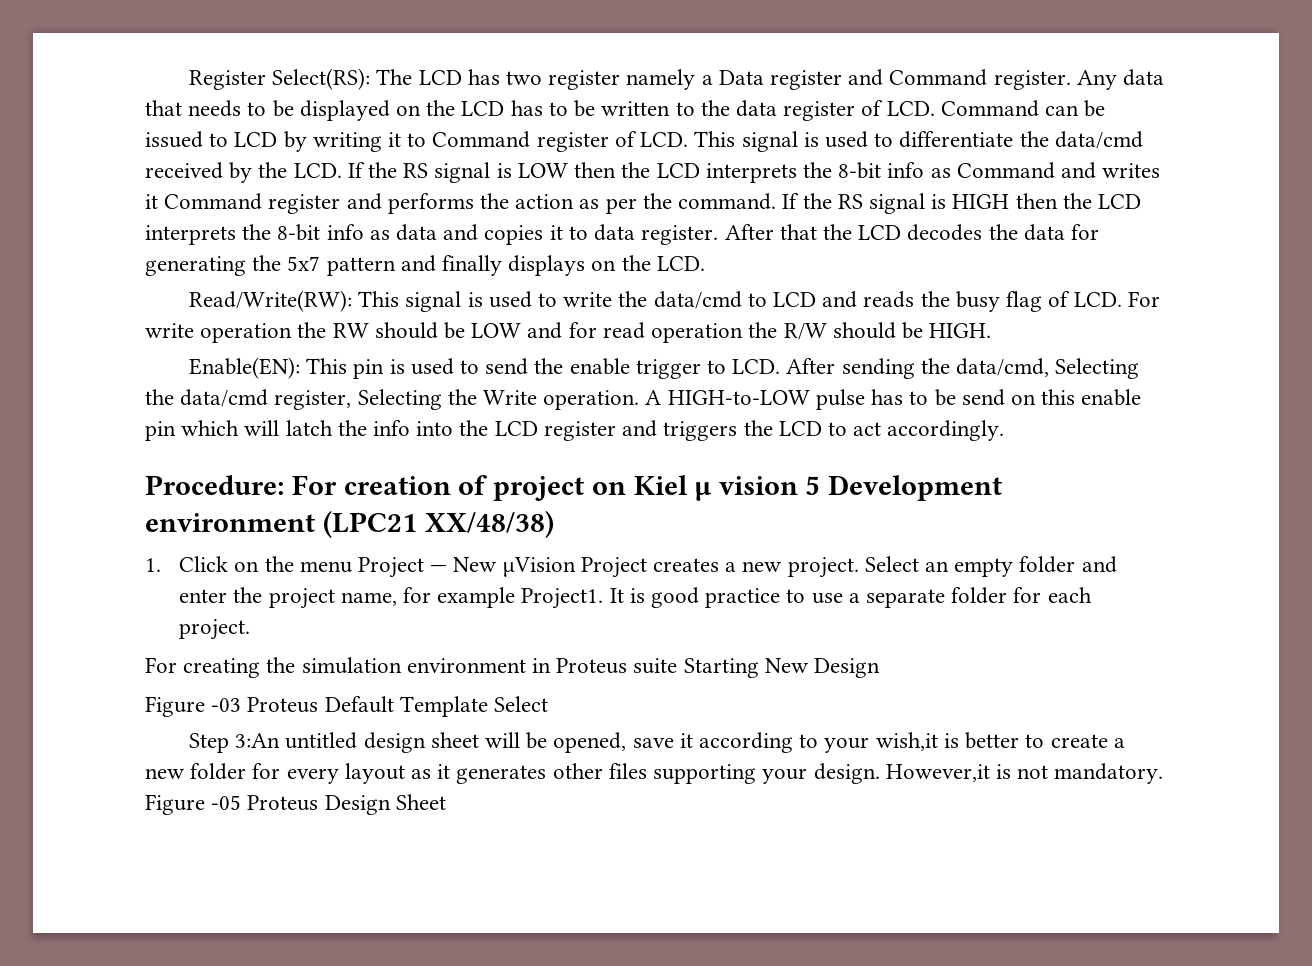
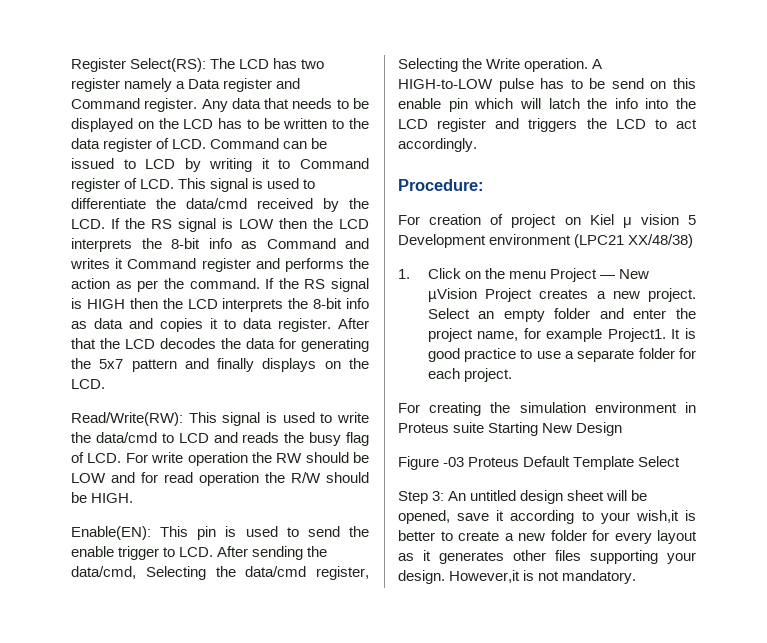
(284, 485) none -> (484, 185) //
[235,733,281,748] 3:An -> [432,491,467,501] 3: An
[145,794,446,815] Figure -05 Proteus Design Sheet -> (637, 577) none

